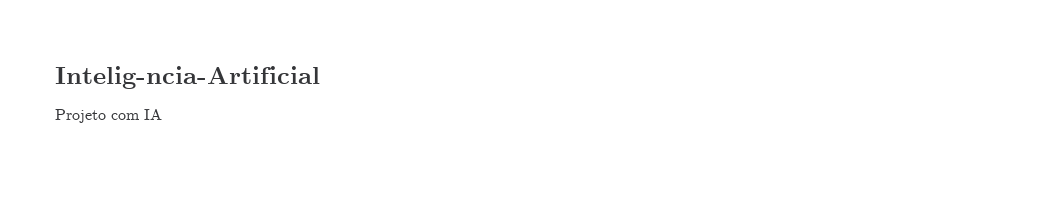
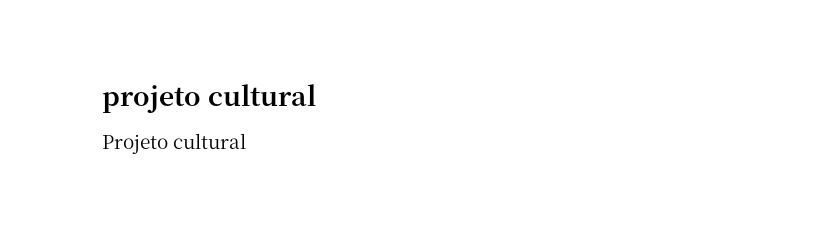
[55,66,320,89] Intelig-ncia-Artificial -> [102,84,317,113] projeto cultural
[111,109,162,120] com IA -> [173,133,247,149] cultural

